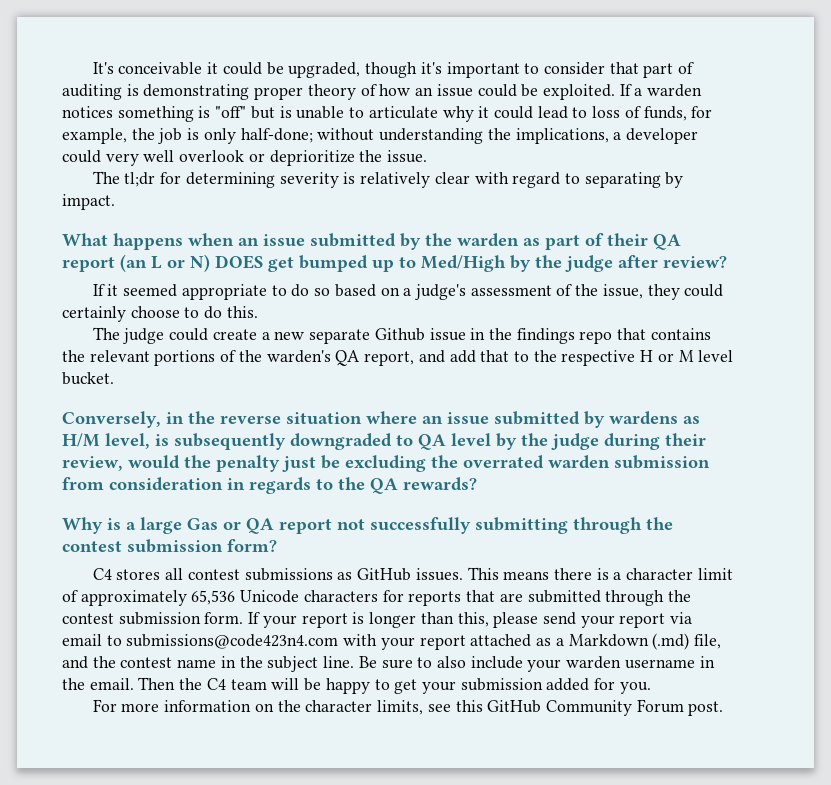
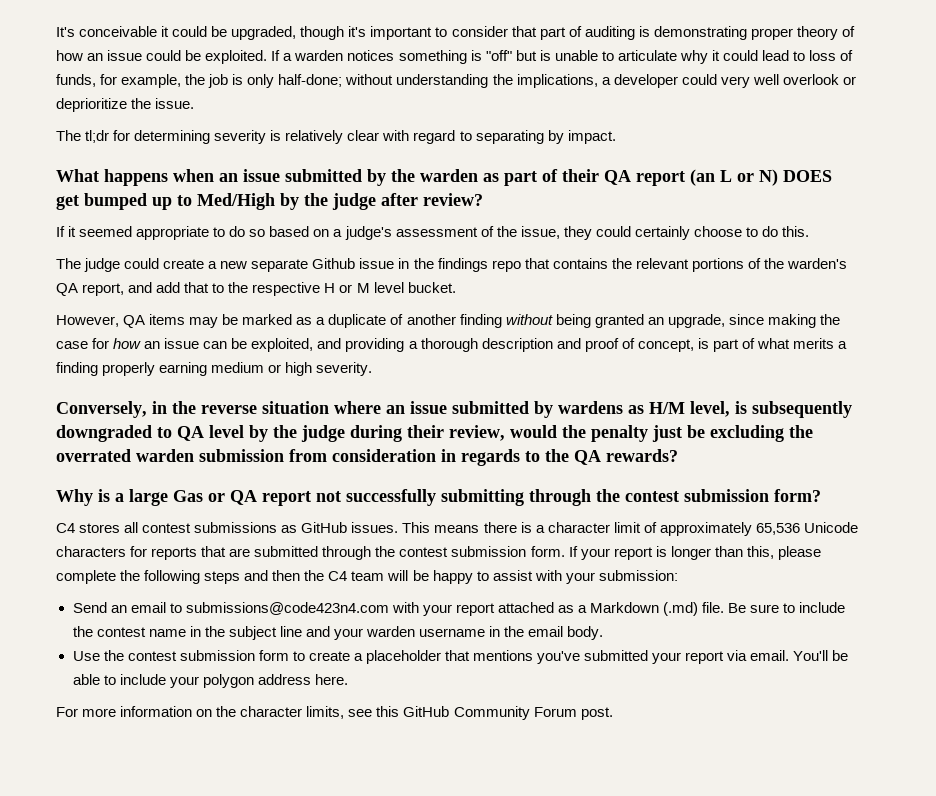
(114, 378) none -> [56,314,840,328] [56,338,848,352] [56,362,373,376] // However, QA items may be marked as a duplicate of another finding without being granted an upgrade, since making the case for how an issue can be exploited, and providing a thorough description and proof of concept, is part of what merits a finding properly earning medium or high severity.
[542,612,693,628] send your report via -> [56,570,678,584] [72,602,127,613] complete the following steps and then the C4 team will be happy to assist with your submission: // Send an
[693,634,721,649] [62,656,88,669] file, and -> [702,602,846,613] file. Be sure to include
[323,656,523,669] line. Be sure to also include -> [279,626,330,637] line and
[89,677,651,694] email. Then the C4 team will be happy to get your submission added for you. -> [528,626,604,640] [72,650,849,664] [72,674,348,688] email body. // Use the contest submission form to create a placeholder that mentions you've submitted your report via email. You'll be able to include your polygon address here.

